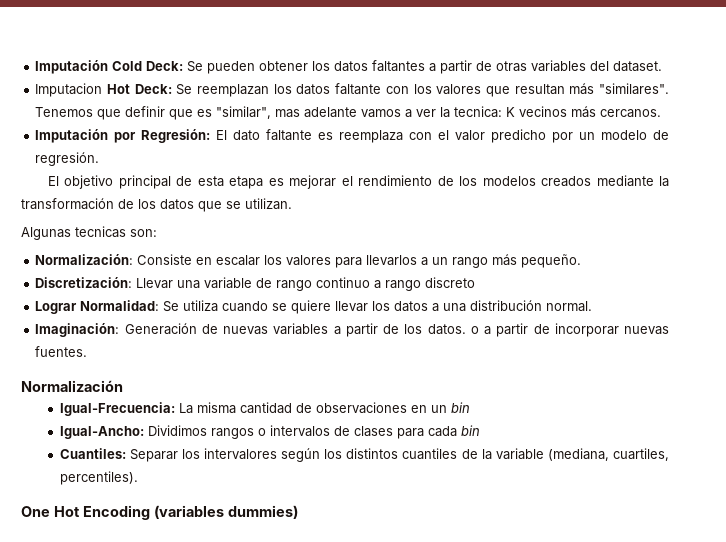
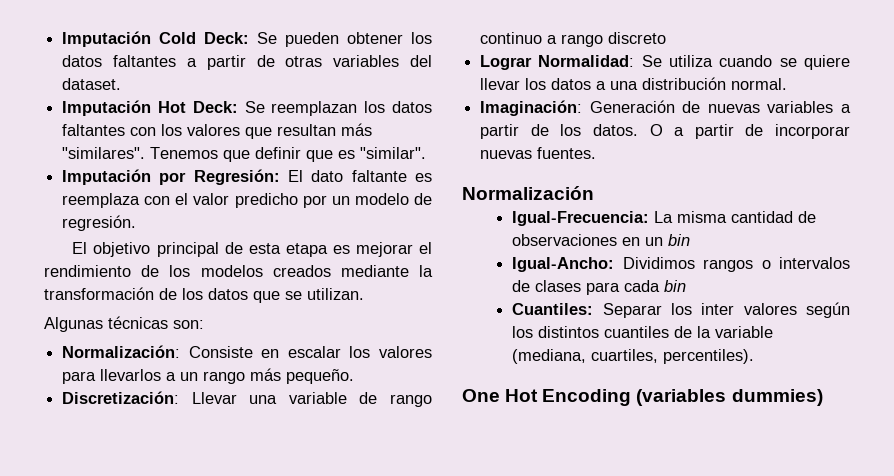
[35,83,103,97] Imputacion -> [62,100,152,116] Imputación
[335,83,382,95] faltante -> [62,124,126,136] faltantes
[216,106,662,119] "similar", mas adelante vamos a ver la tecnica: K vecinos más cercanos. -> [360,147,427,159] "similar".
[75,226,126,238] tecnicas -> [108,316,168,329] técnicas
[470,326,479,334] o -> [649,124,663,136] O
[203,448,277,460] intervalores -> [701,303,797,315] inter valores

